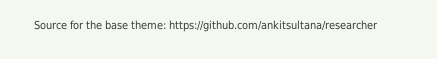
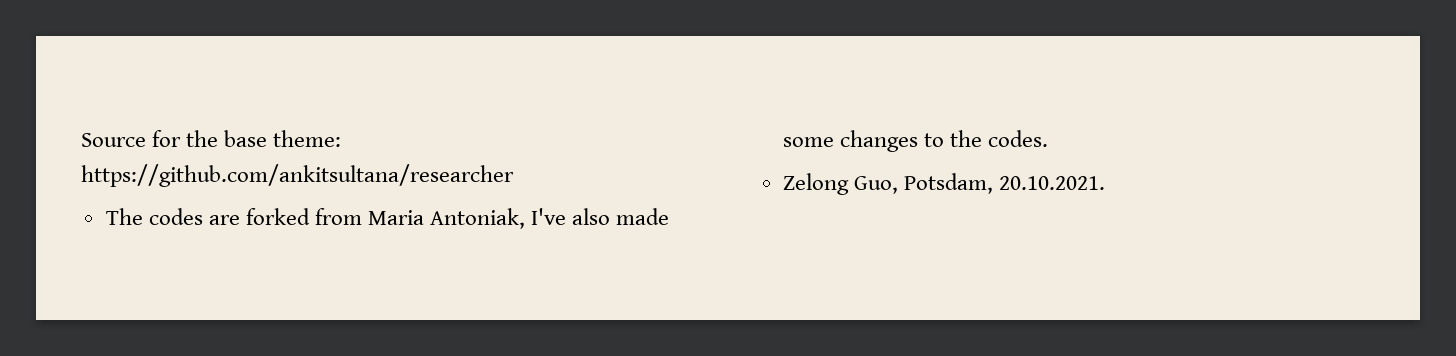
(378, 26) none -> [105,208,670,229] [782,130,1049,152] [782,173,1105,195] // The codes are forked from Maria Antoniak, I've also made some changes to the codes. // Zelong Guo, Potsdam, 20.10.2021.

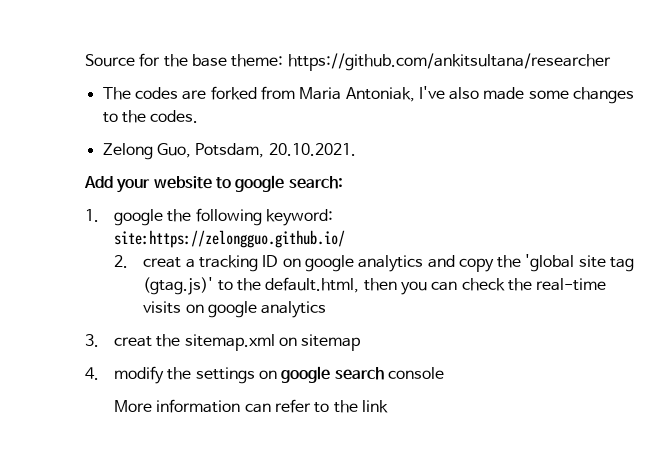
(1105, 183) none -> [84,175,343,193] [85,208,334,226] [114,230,346,248] [114,254,635,272] [143,277,607,295] [143,301,327,318] [85,334,361,351] [85,366,445,384] [114,399,389,413] // Add your website to google search: // 1. google the following keyword: // site:https://zelongguo.github.io/ // 2. creat a tracking ID on google analytics and copy the 'global site tag (gtag.js)' to the default.html, then you can check the real-time visits on google analytics // 3. creat the sitemap.xml on sitemap // 4. modify the settings on google search console // More information can refer to the link

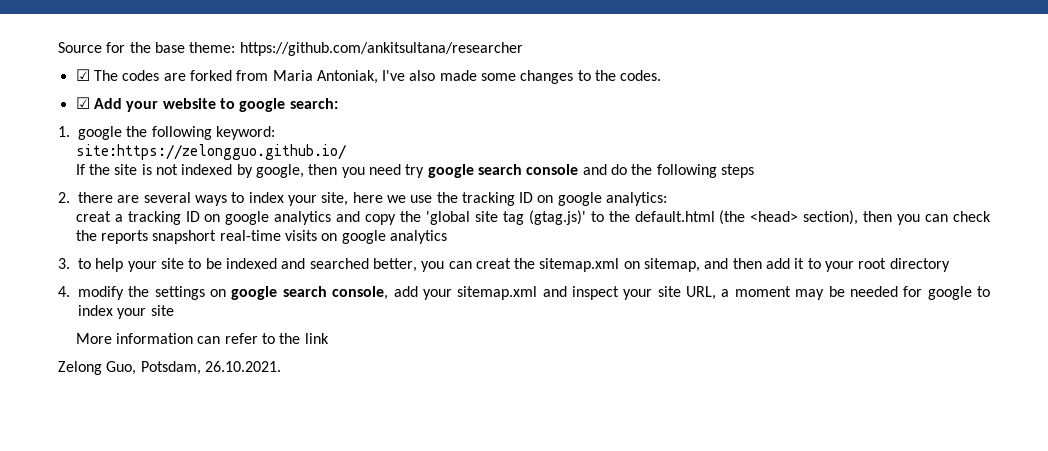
(611, 62) none -> [75,69,90,81] ☑
[102,143,356,160] Zelong Guo, Potsdam, 20.10.2021. // -> [75,97,90,109] ☑
[114,255,129,268] 2. -> [75,164,754,178] [58,192,668,206] If the site is not indexed by google, then you need try google search console and do the following steps // 2. there are several ways to index your site, here we use the tracking ID on google analytics: //
[265,277,360,293] default.html, -> [634,210,859,225] default.html (the <head> section),
(532, 284) none -> [101,230,217,244] reports snapshort
[114,334,361,351] creat the sitemap.xml on sitemap -> [78,258,950,272] to help your site to be indexed and searched better, you can creat the sitemap.xml on sitemap, and then add it to your root directory
[388,367,445,379] console -> [332,286,991,300] [78,305,174,319] console, add your sitemap.xml and inspect your site URL, a moment may be needed for google to index your site
(389, 406) none -> [58,361,281,375] // Zelong Guo, Potsdam, 26.10.2021.

